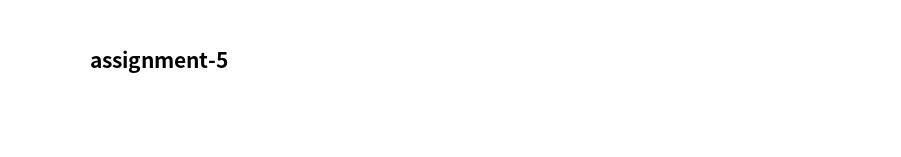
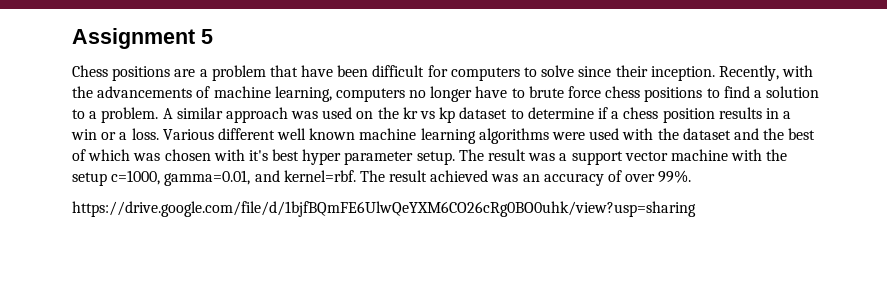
[90,50,228,73] assignment-5 -> [72,28,213,49] [72,65,814,81] [72,86,820,102] [72,107,792,123] [71,128,816,144] [72,149,788,165] [72,170,692,186] [72,201,696,217] Assignment 5 // Chess positions are a problem that have been difficult for computers to solve since their inception. Recently, with the advancements of machine learning, computers no longer have to brute force chess positions to find a solution to a problem. A similar approach was used on the kr vs kp dataset to determine if a chess position results in a win or a loss. Various different well known machine learning algorithms were used with the dataset and the best of which was chosen with it's best hyper parameter setup. The result was a support vector machine with the setup c=1000, gamma=0.01, and kernel=rbf. The result achieved was an accuracy of over 99%. // https://drive.google.com/file/d/1bjfBQmFE6UlwQeYXM6CO26cRg0BO0uhk/view?usp=sharing

